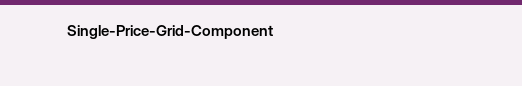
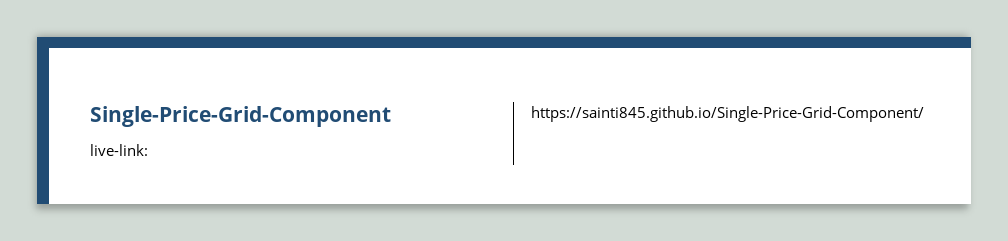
(273, 32) none -> [90,144,148,156] [531,106,924,122] // live-link: https://sainti845.github.io/Single-Price-Grid-Component/

